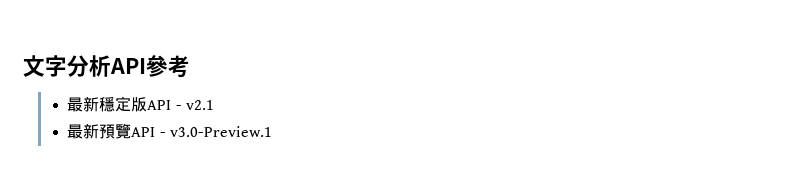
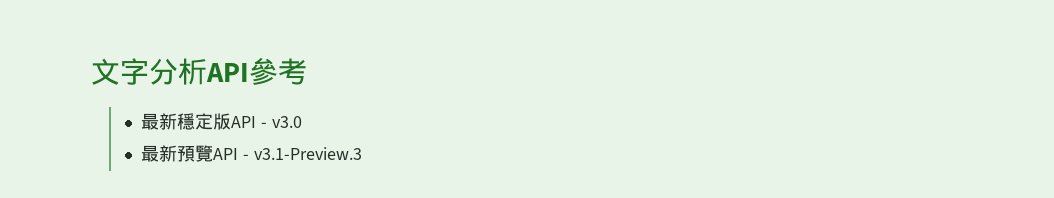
[185,100,214,110] v2.1 -> [271,116,302,128] v3.0
[169,126,272,137] v3.0-Preview.1 -> [253,147,362,160] v3.1-Preview.3

